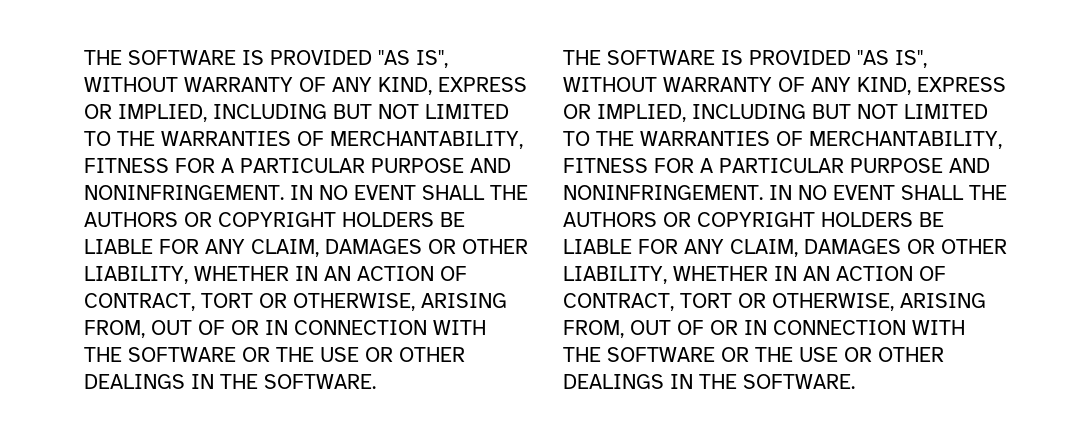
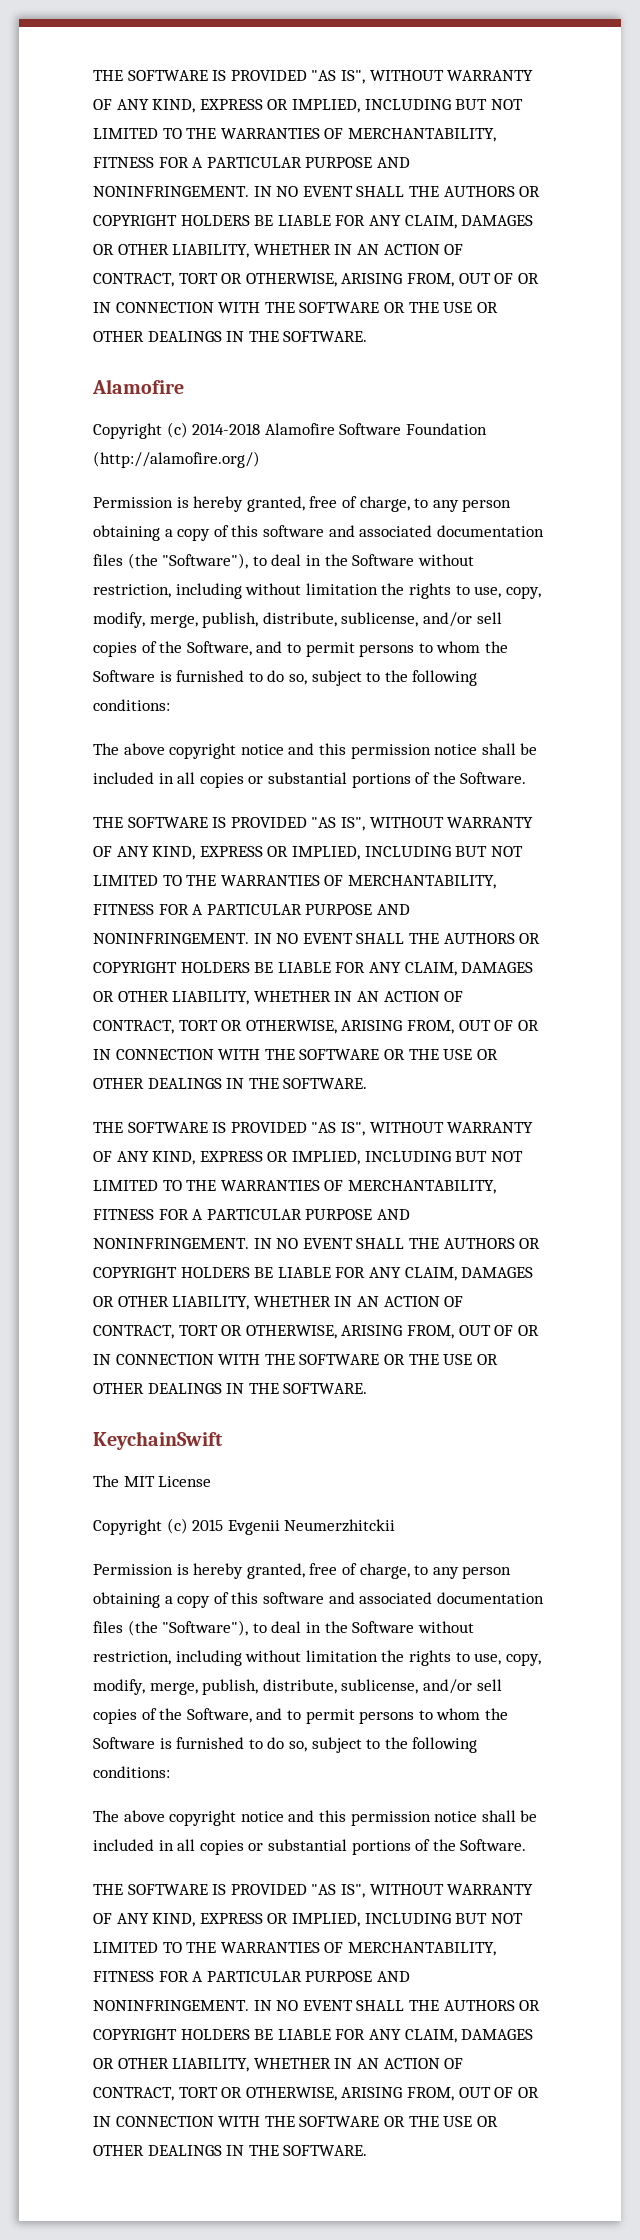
(376, 381) none -> [92,379,184,394] [93,422,487,439] [93,451,260,468] [93,496,512,512] [93,525,544,541] [93,553,474,569] [93,583,541,599] [93,612,502,628] [93,641,508,657] [93,670,478,686] [93,699,170,711] [93,743,538,759] [93,772,527,788] [93,817,534,831] [93,846,523,860] [93,875,496,889] [93,904,410,915] [93,933,541,944] [93,962,534,976] [93,991,464,1005] [93,1020,539,1034] [93,1049,498,1060] [93,1078,368,1089] // Alamofire // Copyright (c) 2014-2018 Alamofire Software Foundation (http://alamofire.org/) // Permission is hereby granted, free of charge, to any person obtaining a copy of this software and associated documentation files (the "Software"), to deal in the Software without restriction, including without limitation the rights to use, copy, modify, merge, publish, distribute, sublicense, and/or sell copies of the Software, and to permit persons to whom the Software is furnished to do so, subject to the following conditions: // The above copyright notice and this permission notice shall be included in all copies or substantial portions of the Software. // THE SOFTWARE IS PROVIDED "AS IS", WITHOUT WARRANTY OF ANY KIND, EXPRESS OR IMPLIED, INCLUDING BUT NOT LIMITED TO THE WARRANTIES OF MERCHANTABILITY, FITNESS FOR A PARTICULAR PURPOSE AND NONINFRINGEMENT. IN NO EVENT SHALL THE AUTHORS OR COPYRIGHT HOLDERS BE LIABLE FOR ANY CLAIM, DAMAGES OR OTHER LIABILITY, WHETHER IN AN ACTION OF CONTRACT, TORT OR OTHERWISE, ARISING FROM, OUT OF OR IN CONNECTION WITH THE SOFTWARE OR THE USE OR OTHER DEALINGS IN THE SOFTWARE.
(855, 381) none -> [93,1431,223,1450] [93,1475,212,1487] [93,1518,396,1535] [93,1563,512,1579] [93,1592,544,1608] [93,1620,474,1636] [93,1650,541,1666] [93,1679,502,1695] [93,1708,508,1724] [93,1737,478,1753] [93,1766,170,1778] [93,1810,538,1826] [93,1839,527,1855] [93,1884,534,1898] [93,1913,523,1927] [93,1942,496,1956] [93,1971,410,1982] [93,2000,541,2011] [93,2029,534,2043] [93,2058,464,2072] [93,2087,539,2101] [93,2116,498,2127] [93,2145,368,2156] // KeychainSwift // The MIT License // Copyright (c) 2015 Evgenii Neumerzhitckii // Permission is hereby granted, free of charge, to any person obtaining a copy of this software and associated documentation files (the "Software"), to deal in the Software without restriction, including without limitation the rights to use, copy, modify, merge, publish, distribute, sublicense, and/or sell copies of the Software, and to permit persons to whom the Software is furnished to do so, subject to the following conditions: // The above copyright notice and this permission notice shall be included in all copies or substantial portions of the Software. // THE SOFTWARE IS PROVIDED "AS IS", WITHOUT WARRANTY OF ANY KIND, EXPRESS OR IMPLIED, INCLUDING BUT NOT LIMITED TO THE WARRANTIES OF MERCHANTABILITY, FITNESS FOR A PARTICULAR PURPOSE AND NONINFRINGEMENT. IN NO EVENT SHALL THE AUTHORS OR COPYRIGHT HOLDERS BE LIABLE FOR ANY CLAIM, DAMAGES OR OTHER LIABILITY, WHETHER IN AN ACTION OF CONTRACT, TORT OR OTHERWISE, ARISING FROM, OUT OF OR IN CONNECTION WITH THE SOFTWARE OR THE USE OR OTHER DEALINGS IN THE SOFTWARE.

